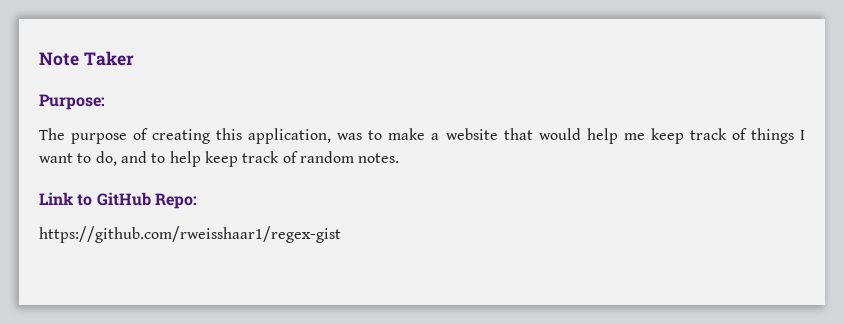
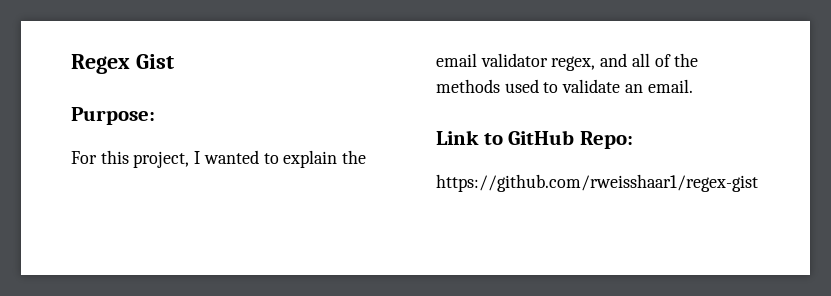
[39,51,134,66] Note Taker -> [71,54,174,74] Regex Gist
[39,128,806,144] [39,151,400,167] The purpose of creating this application, was to make a website that would help me keep track of things I want to do, and to help keep track of random notes. -> [71,150,367,168] [436,53,699,71] [436,79,693,93] For this project, I wanted to explain the email validator regex, and all of the methods used to validate an email.

